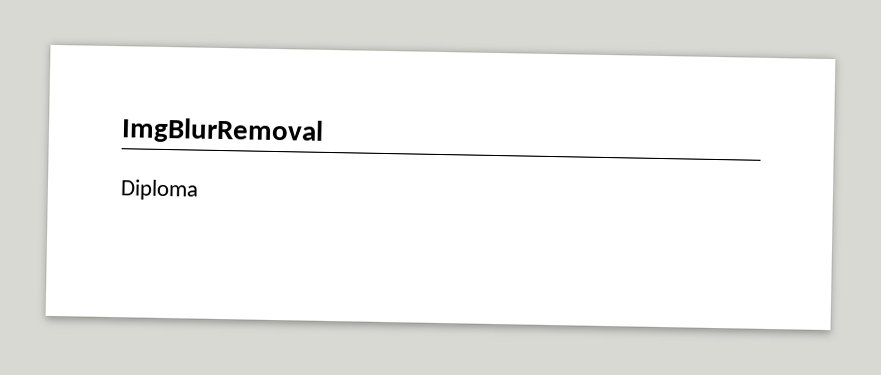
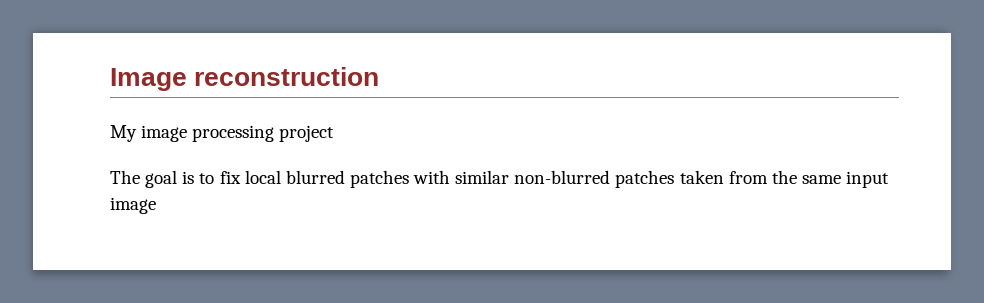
[121,117,324,145] [120,179,199,201] ImgBlurRemoval // Diploma -> [110,67,380,91] [110,125,335,142] [110,170,890,188] [110,197,156,214] Image reconstruction // My image processing project // The goal is to fix local blurred patches with similar non-blurred patches taken from the same input image

